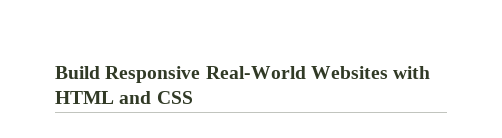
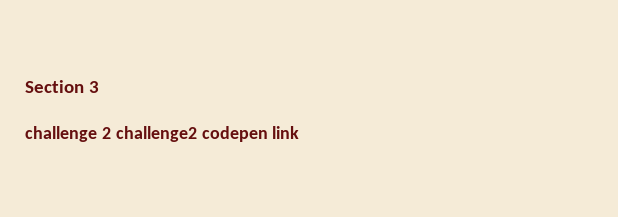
[55,66,431,83] [55,91,193,104] Build Responsive Real-World Websites with HTML and CSS -> [25,80,100,93] [25,126,300,142] Section 3 // challenge 2 challenge2 codepen link

